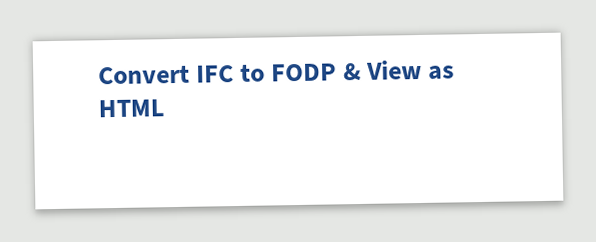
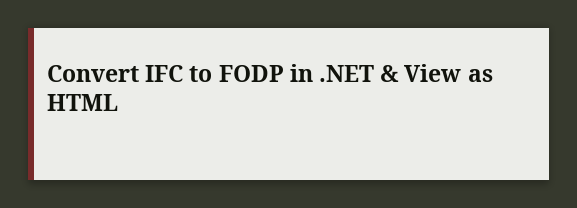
(338, 72) none -> [289,64,375,82] in .NET

